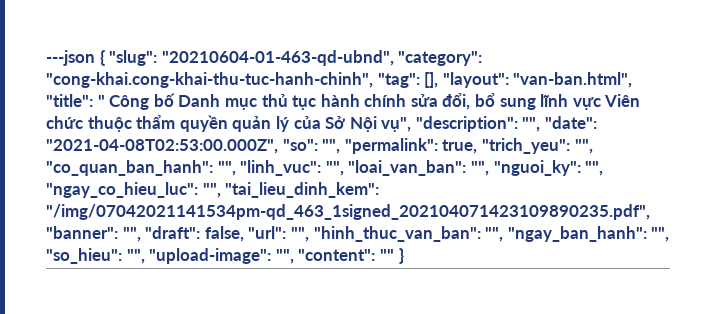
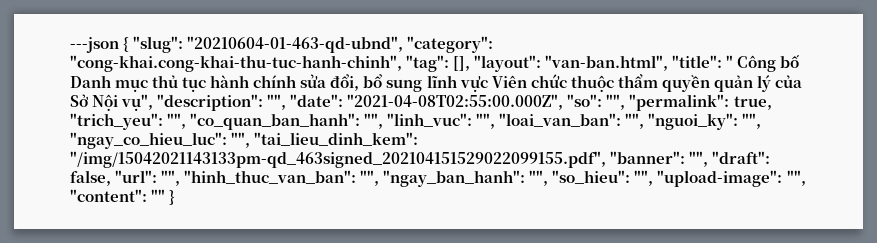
[46,139,278,154] "2021-04-08T02:53:00.000Z", -> [347,94,564,110] "2021-04-08T02:55:00.000Z",
[46,204,650,220] "/img/07042021141534pm-qd_463_1signed_202104071423109890235.pdf", -> [70,151,606,168] "/img/15042021143133pm-qd_463signed_202104151529022099155.pdf",

